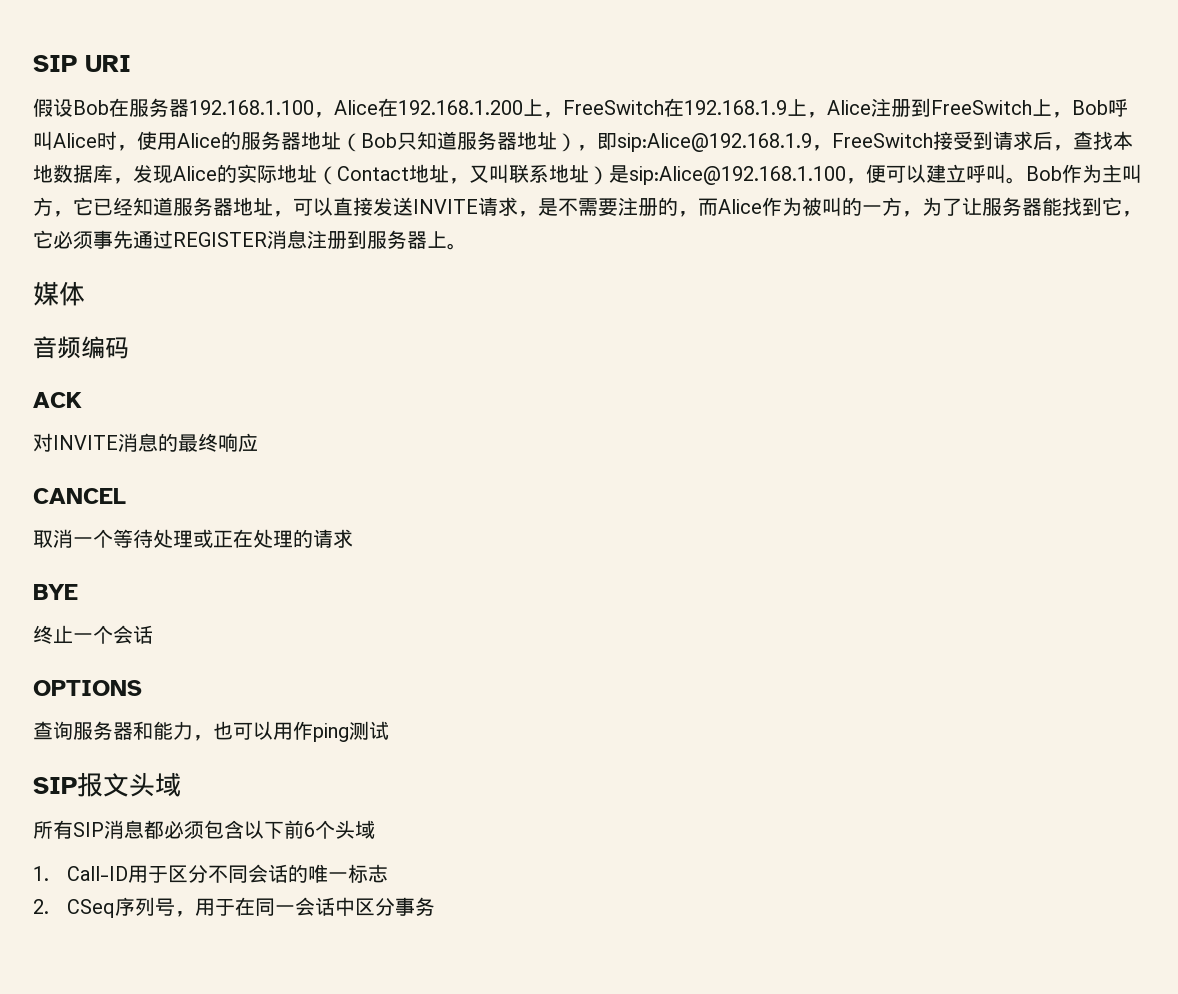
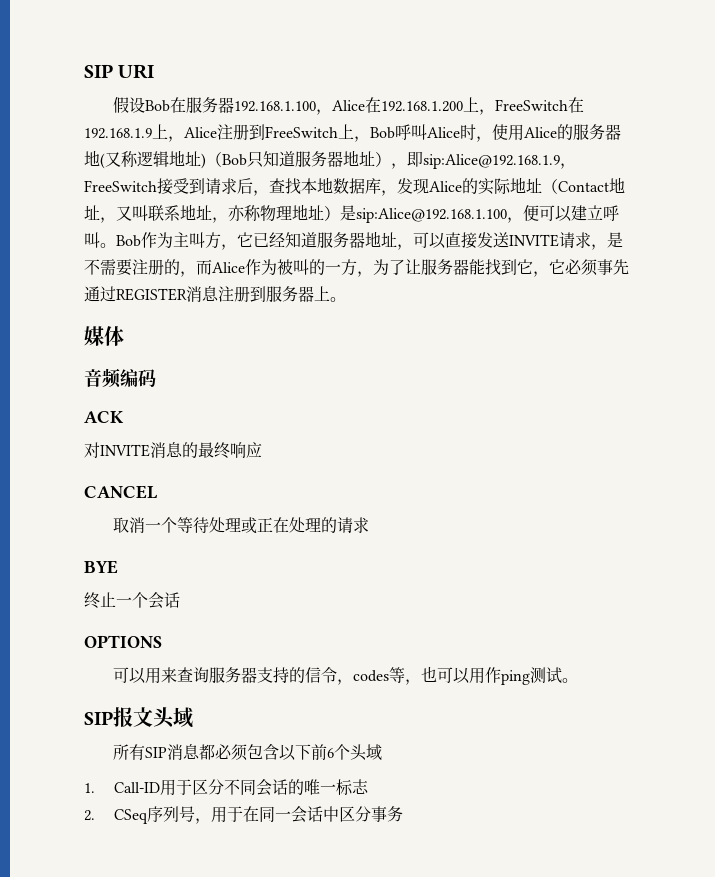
[321,132,341,150] 址 -> [100,150,206,169] (又称逻辑地址)
(589, 174) none -> [212,204,324,223] ，亦称物理地址
(142, 688) none -> [113,667,178,684] 可以用来
[133,721,193,740] 和能力 -> [257,667,406,685] 支持的信令，codes等
(389, 730) none -> [562,678,579,683] 。

